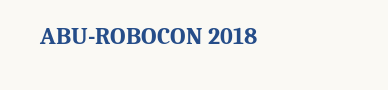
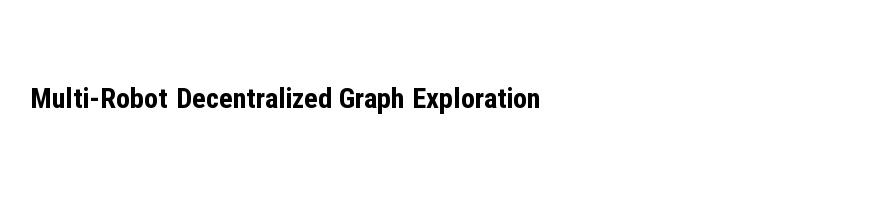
[39,27,258,44] ABU-ROBOCON 2018 -> [30,87,541,114] Multi-Robot Decentralized Graph Exploration

